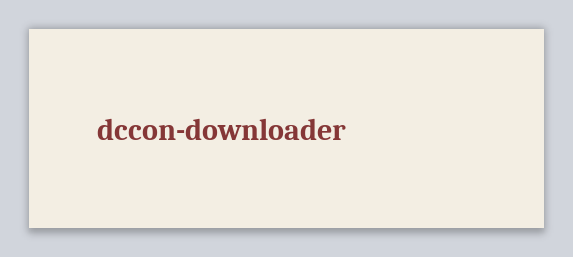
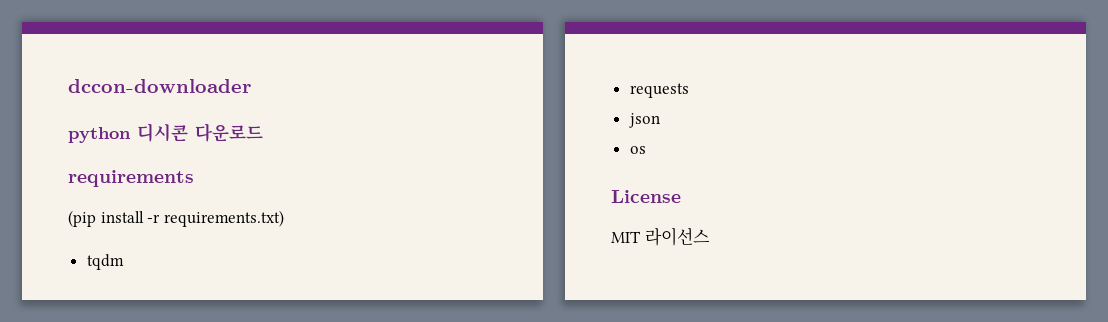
(346, 129) none -> [68,123,263,143] [68,170,194,187] [68,210,284,227] [86,254,124,270] [629,83,689,98] [628,113,660,128] [629,146,646,154] [611,190,681,203] [611,227,710,246] // python 디시콘 다운로드 // requirements // (pip install -r requirements.txt) // tqdm // requests // json // os // License // MIT 라이선스

